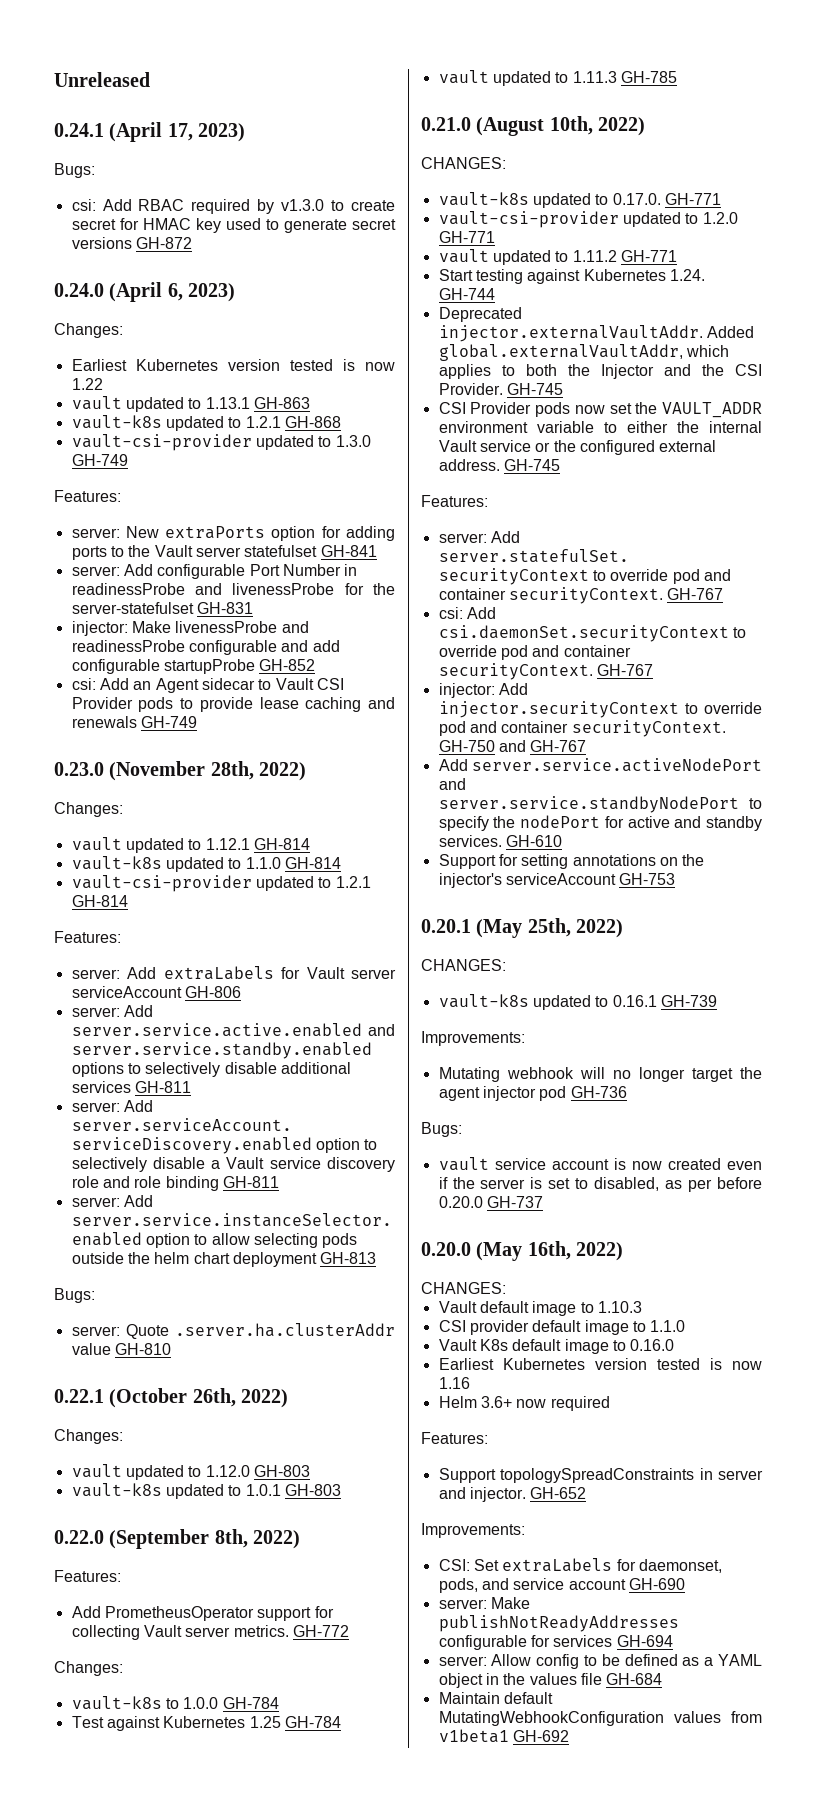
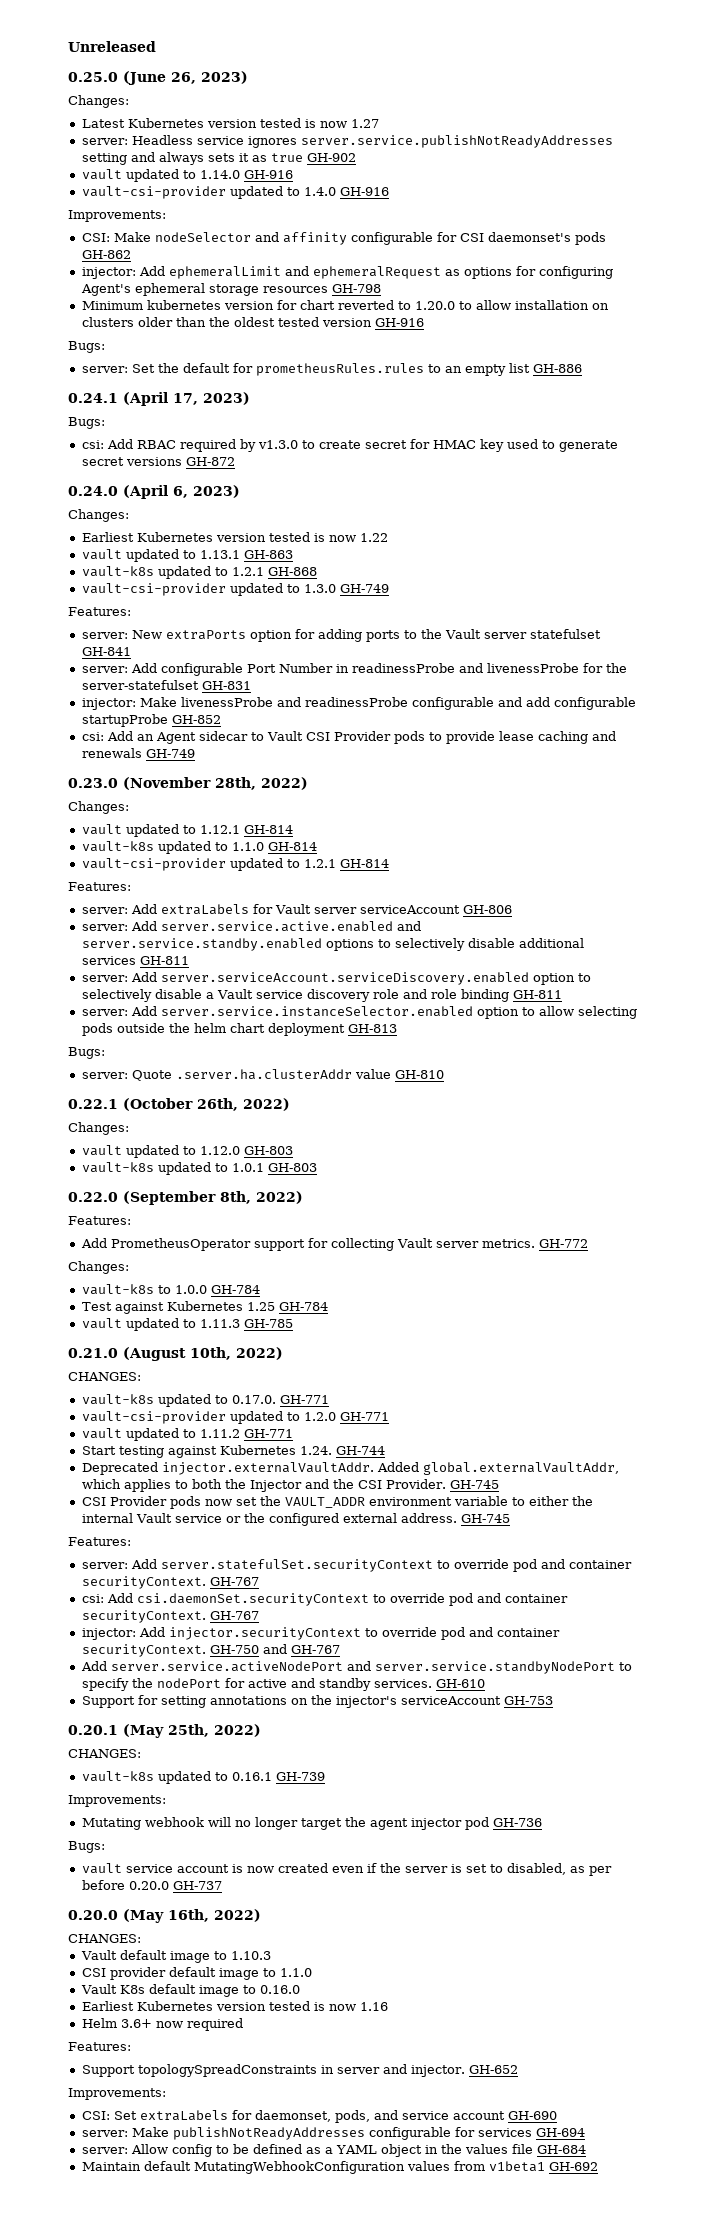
(150, 79) none -> [68,71,248,85] [68,95,129,108] [81,118,379,128] [81,135,613,148] [81,152,356,165] [81,169,293,182] [81,186,389,199] [68,210,166,222] [81,232,606,245] [81,250,131,259] [81,266,613,279] [80,283,381,296] [81,300,609,310] [81,317,424,327] [68,341,105,353] [81,363,582,376] // 0.25.0 (June 26, 2023) // Changes: // Latest Kubernetes version tested is now 1.27 // server: Headless service ignores server.service.publishNotReadyAddresses setting and always sets it as true GH-902 // vault updated to 1.14.0 GH-916 // vault-csi-provider updated to 1.4.0 GH-916 // Improvements: // CSI: Make nodeSelector and affinity configurable for CSI daemonset's pods GH-862 // injector: Add ephemeralLimit and ephemeralRequest as options for configuring Agent's ephemeral storage resources GH-798 // Minimum kubernetes version for chart reverted to 1.20.0 to allow installation on clusters older than the oldest tested version GH-916 // Bugs: // server: Set the default for prometheusRules.rules to an empty list GH-886

